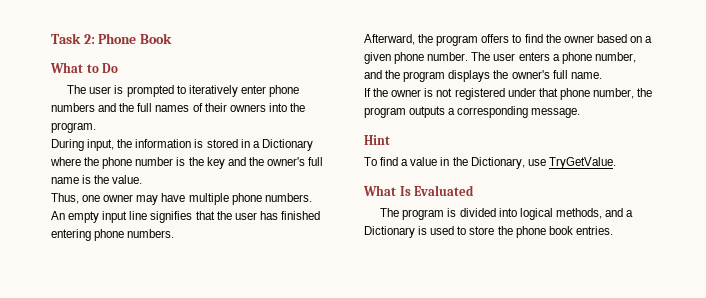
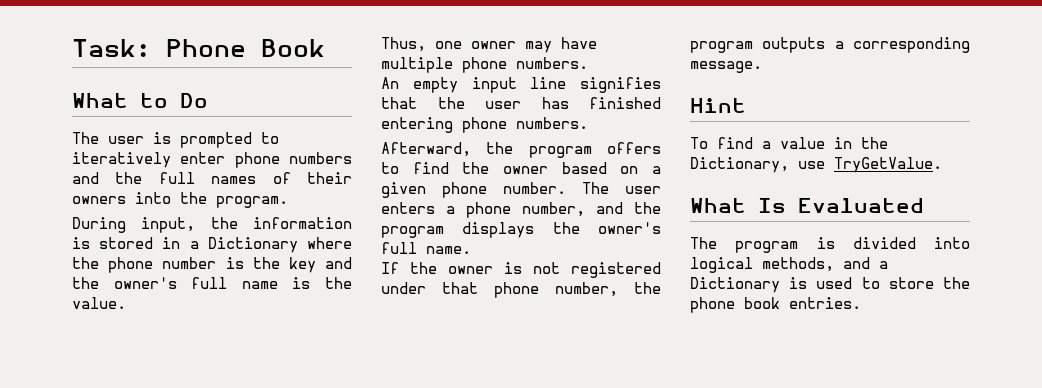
[51,33,95,44] Task 2: -> [72,39,151,57] Task:

